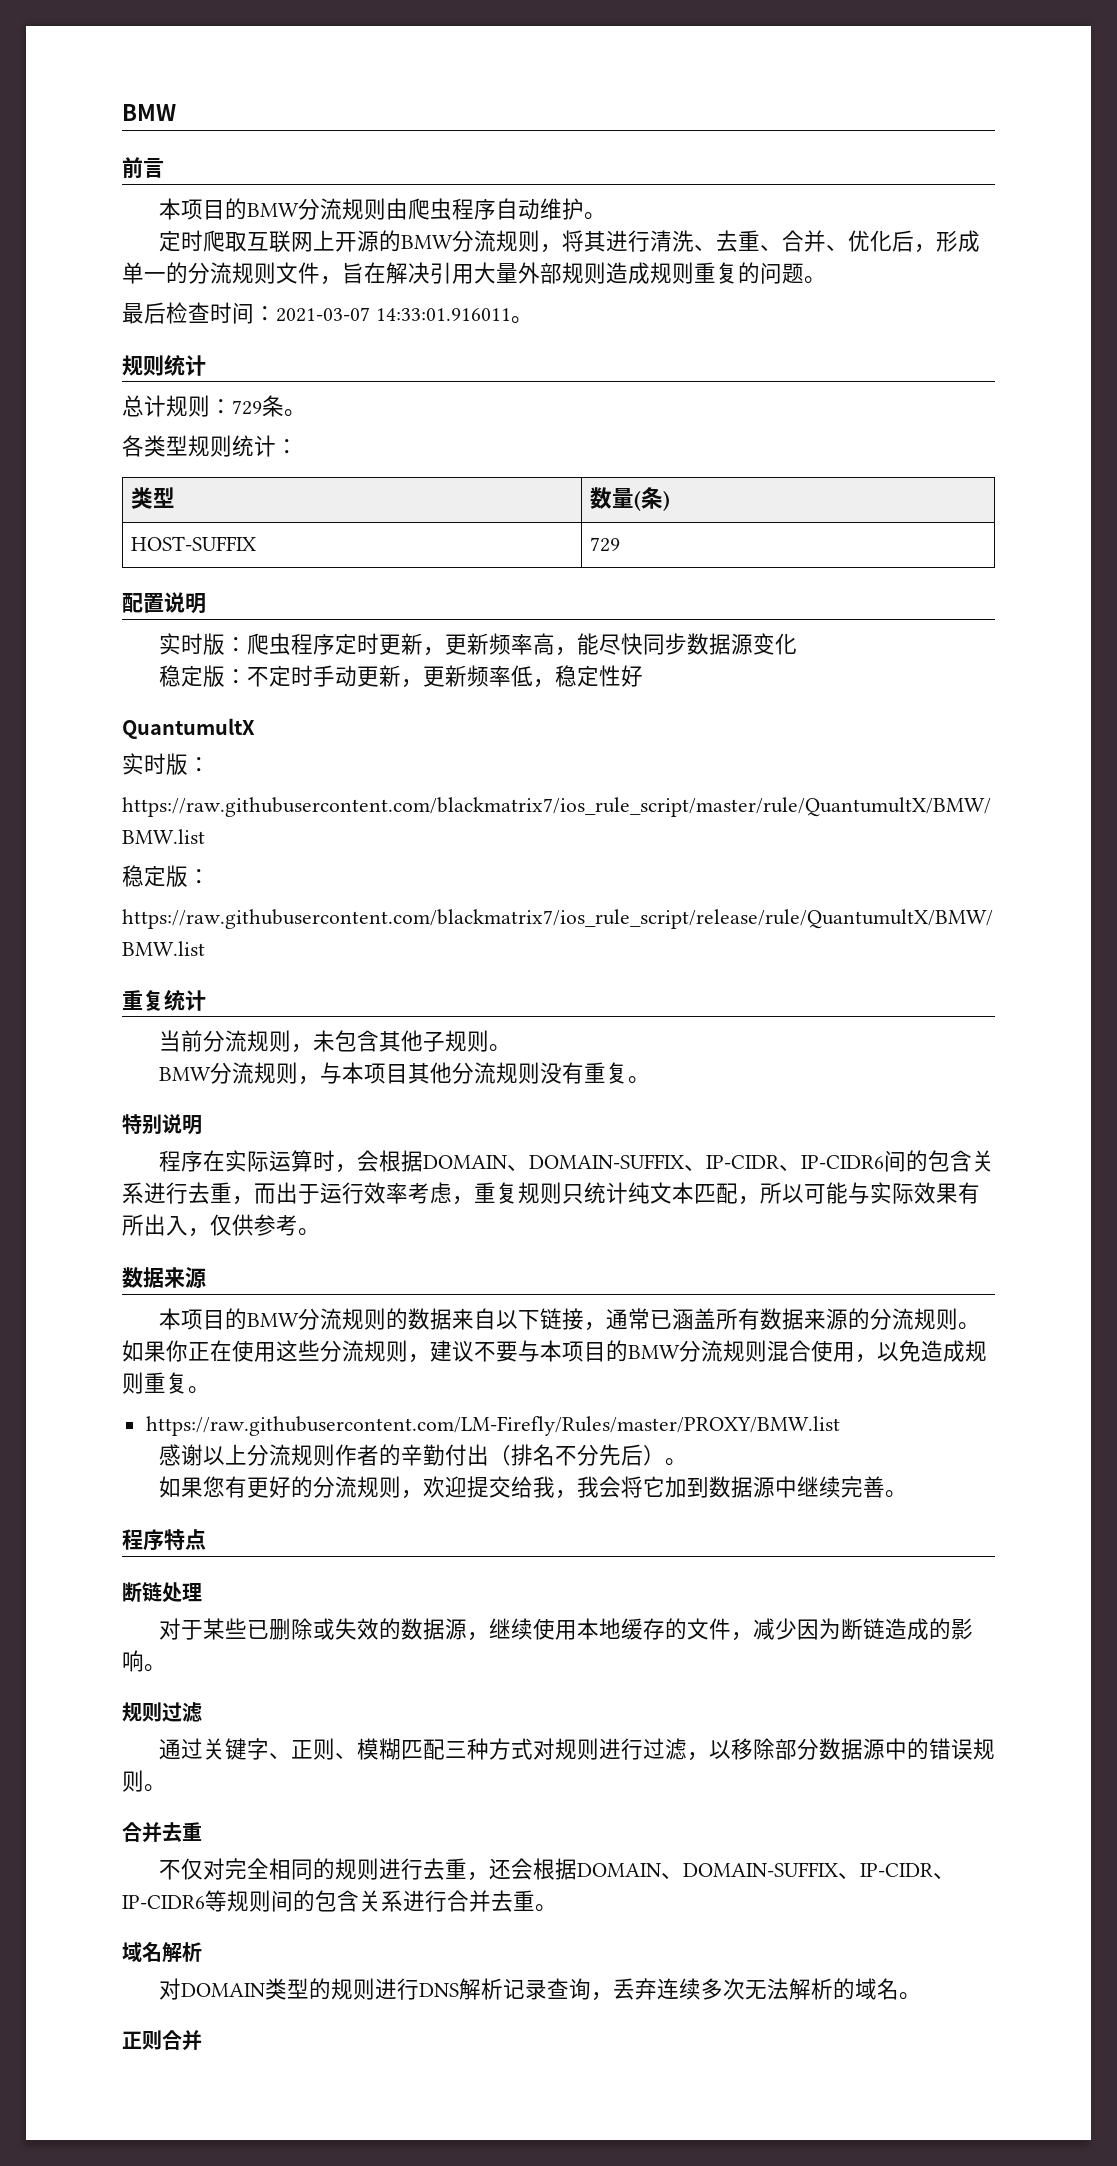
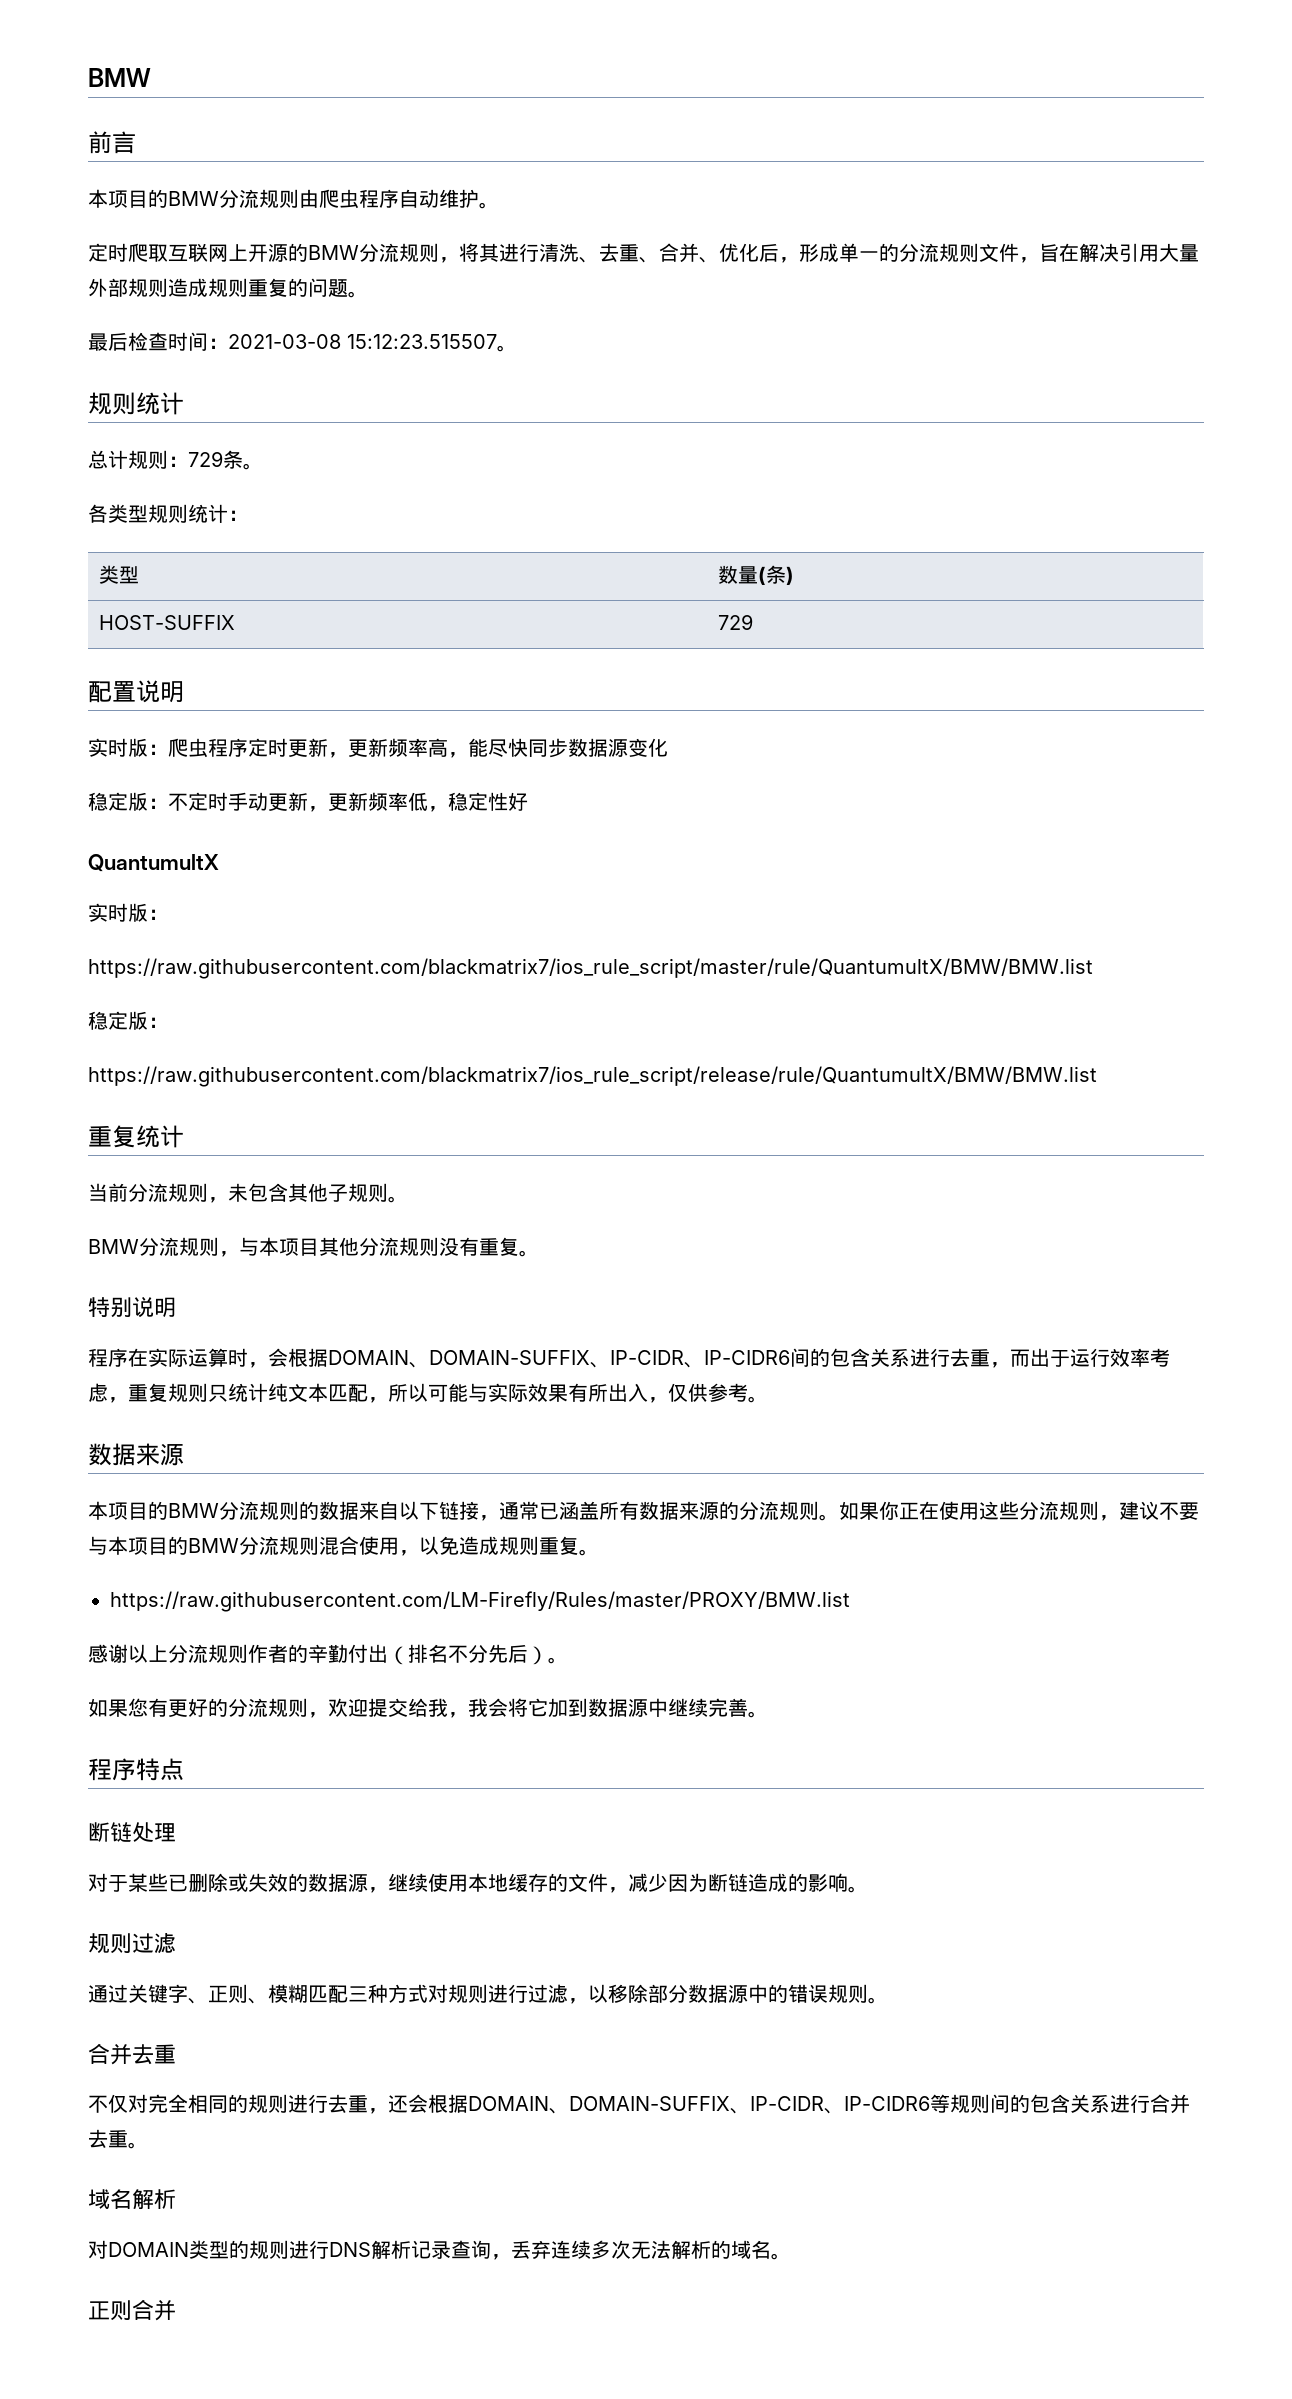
[276,307,511,322] 2021-03-07 14:33:01.916011 -> [228,334,497,349] 2021-03-08 15:12:23.515507

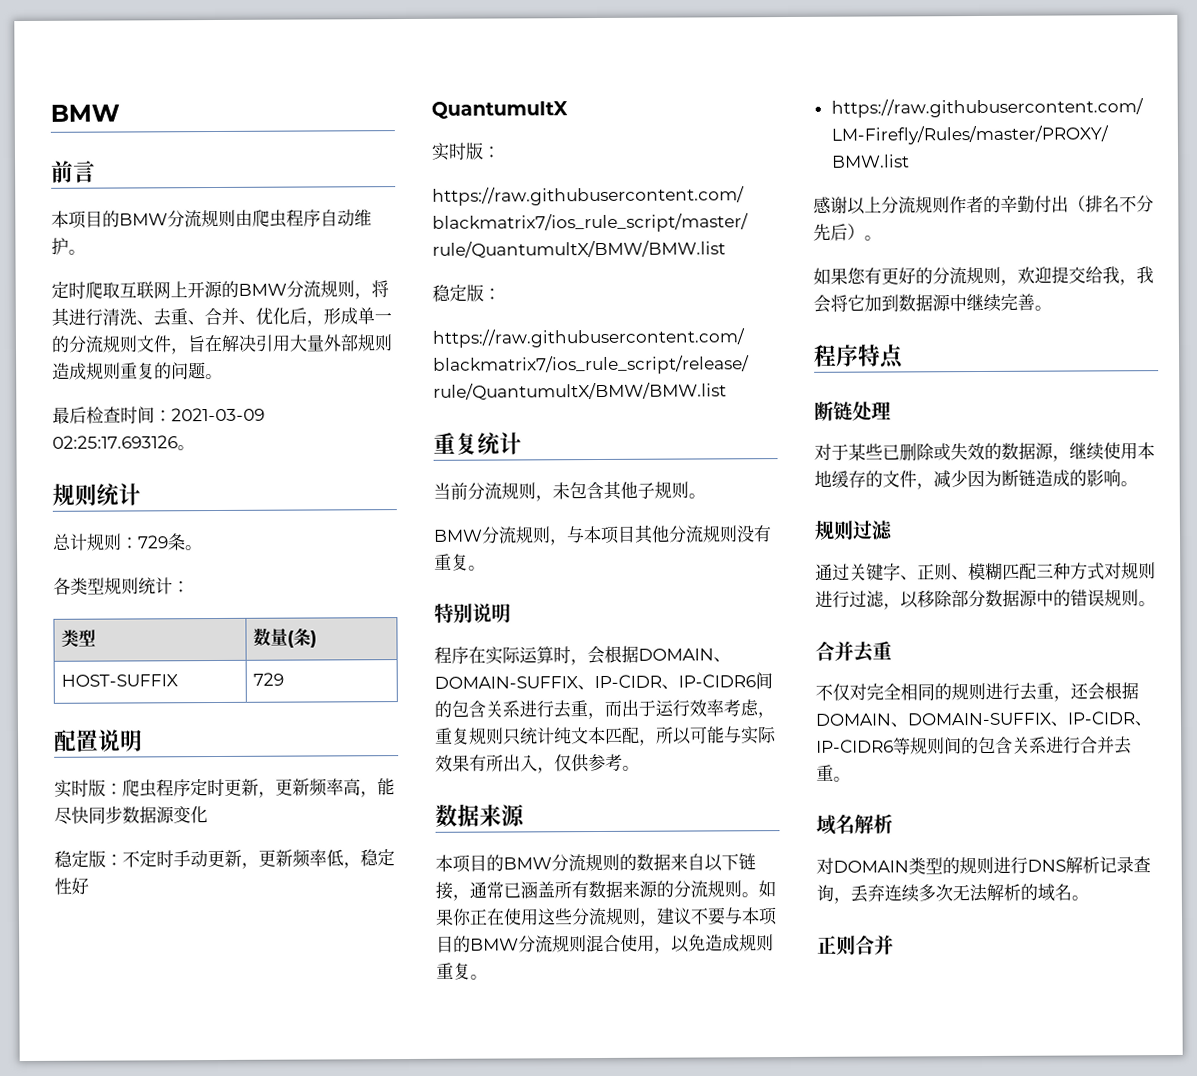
[228,334,497,349] 2021-03-08 15:12:23.515507 -> [171,407,265,422] [52,435,178,449] 2021-03-09 02:25:17.693126

